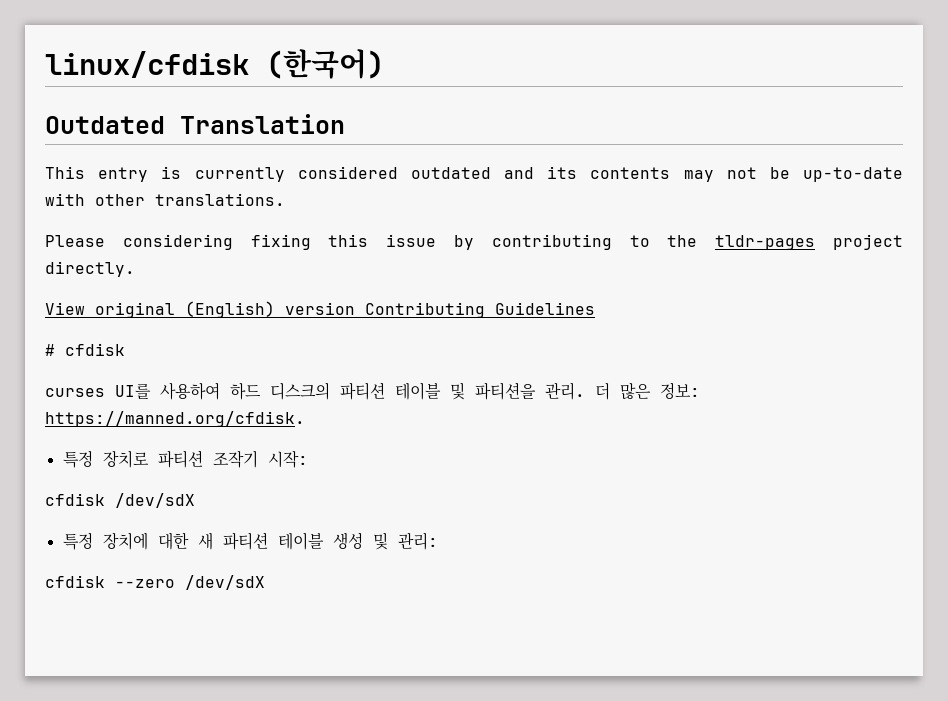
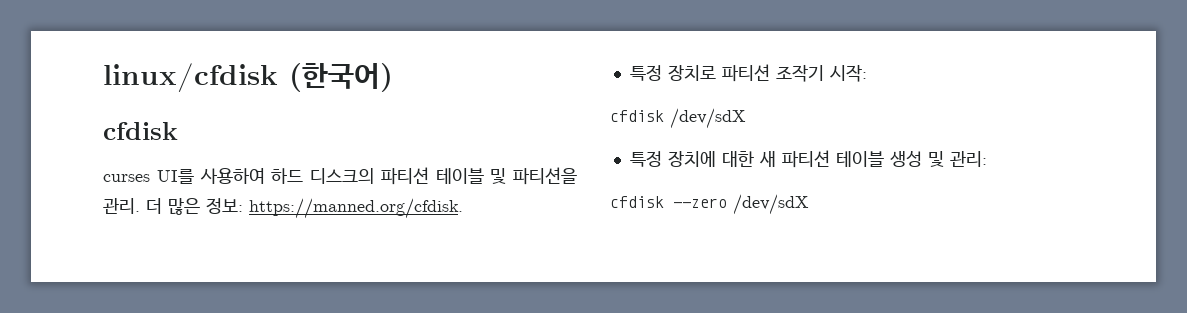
[45,114,345,134] [45,166,903,182] [45,193,285,206] [45,234,903,250] [45,261,135,277] [45,301,595,318] [45,344,55,356] Outdated Translation // This entry is currently considered outdated and its contents may not be up-to-date with other translations. // Please considering fixing this issue by contributing to the tldr-pages project directly. // View original (English) version Contributing Guidelines // # -> (393, 77) none

